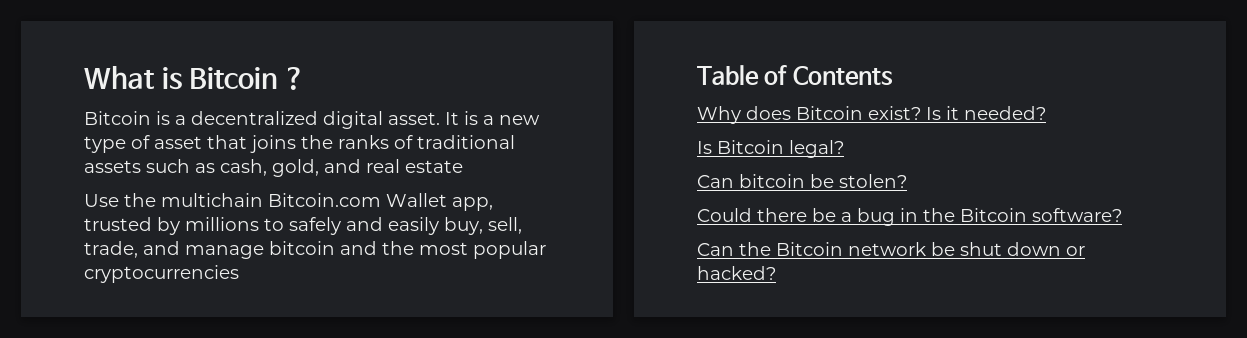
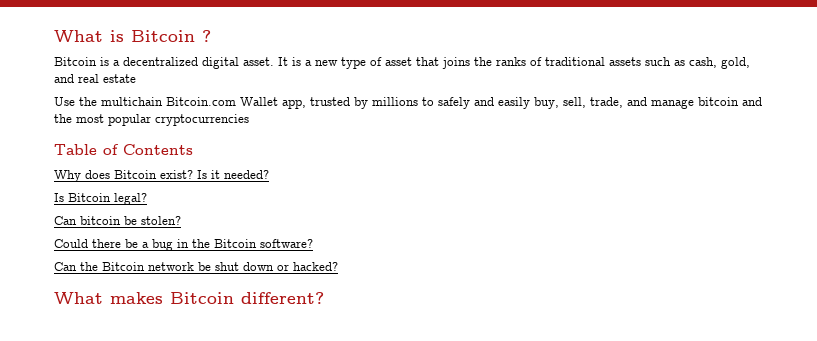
(776, 273) none -> [54,292,324,304] // What makes Bitcoin different?

